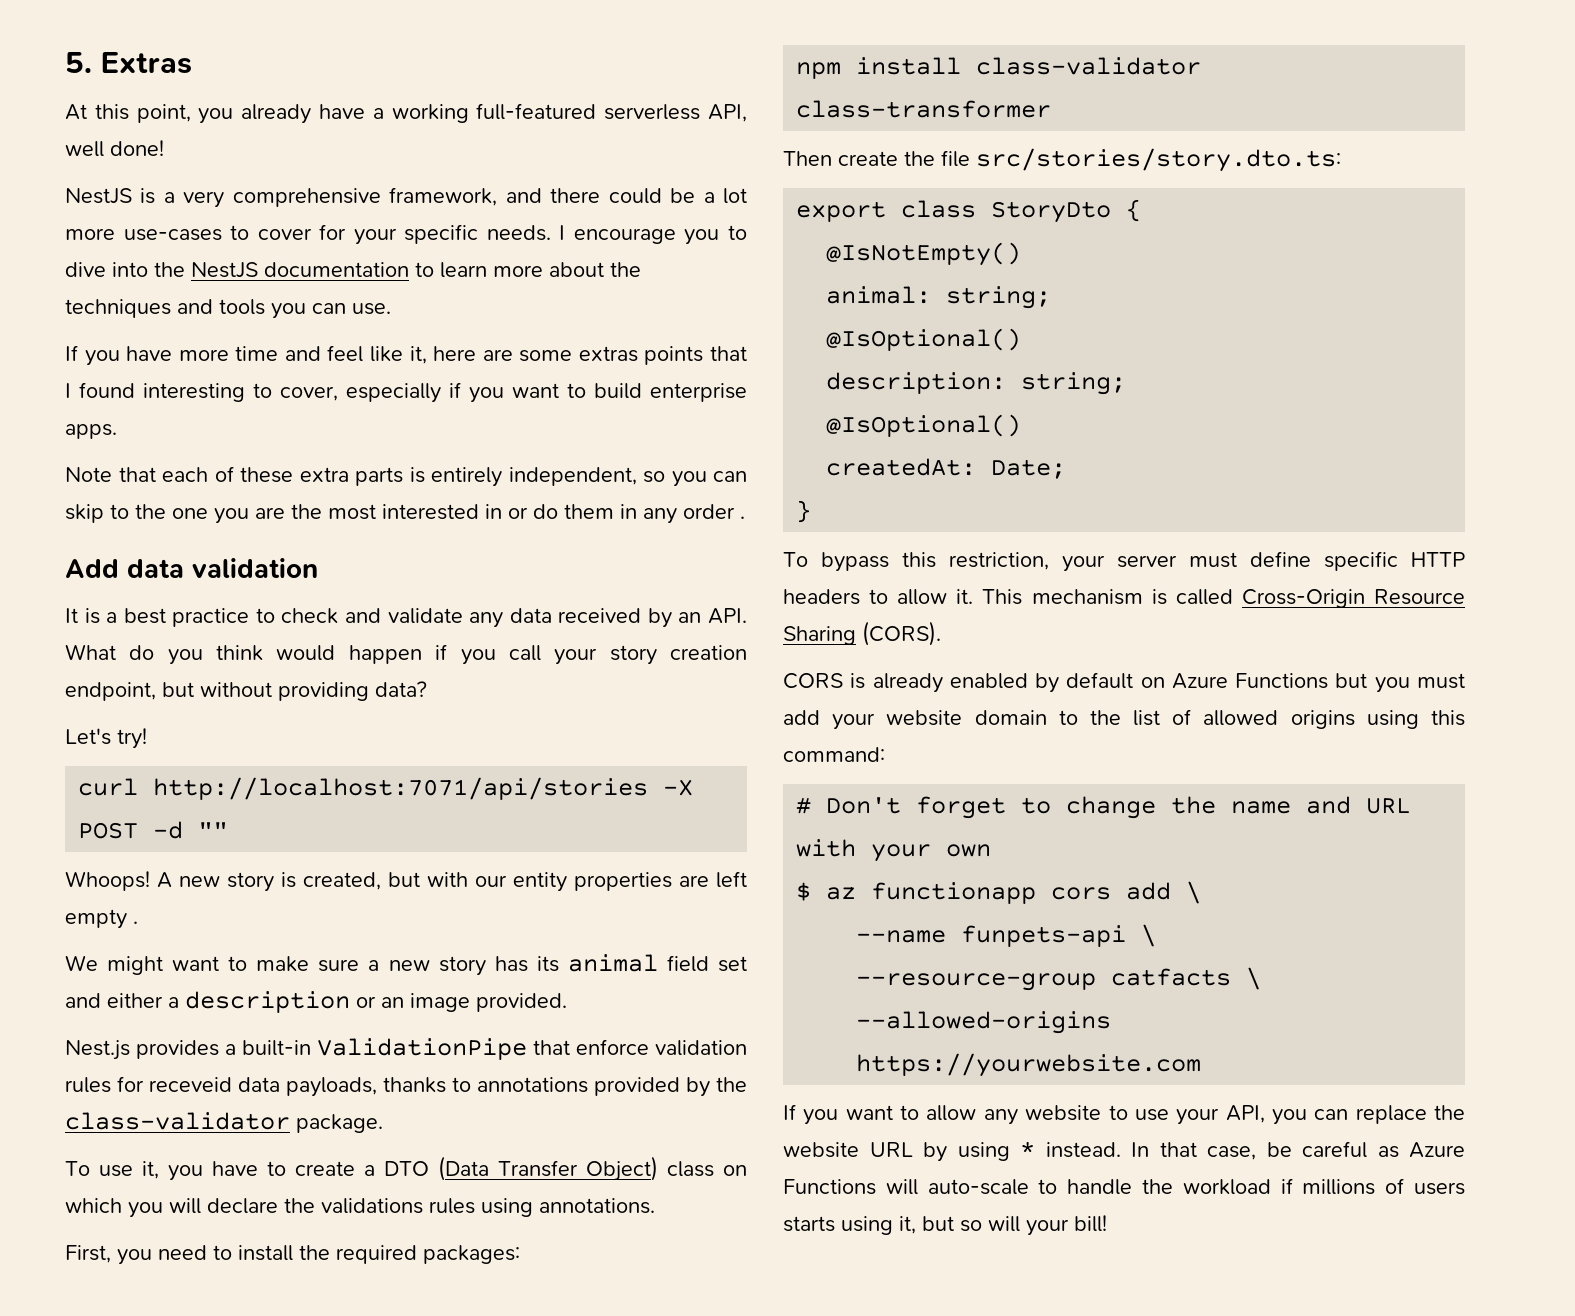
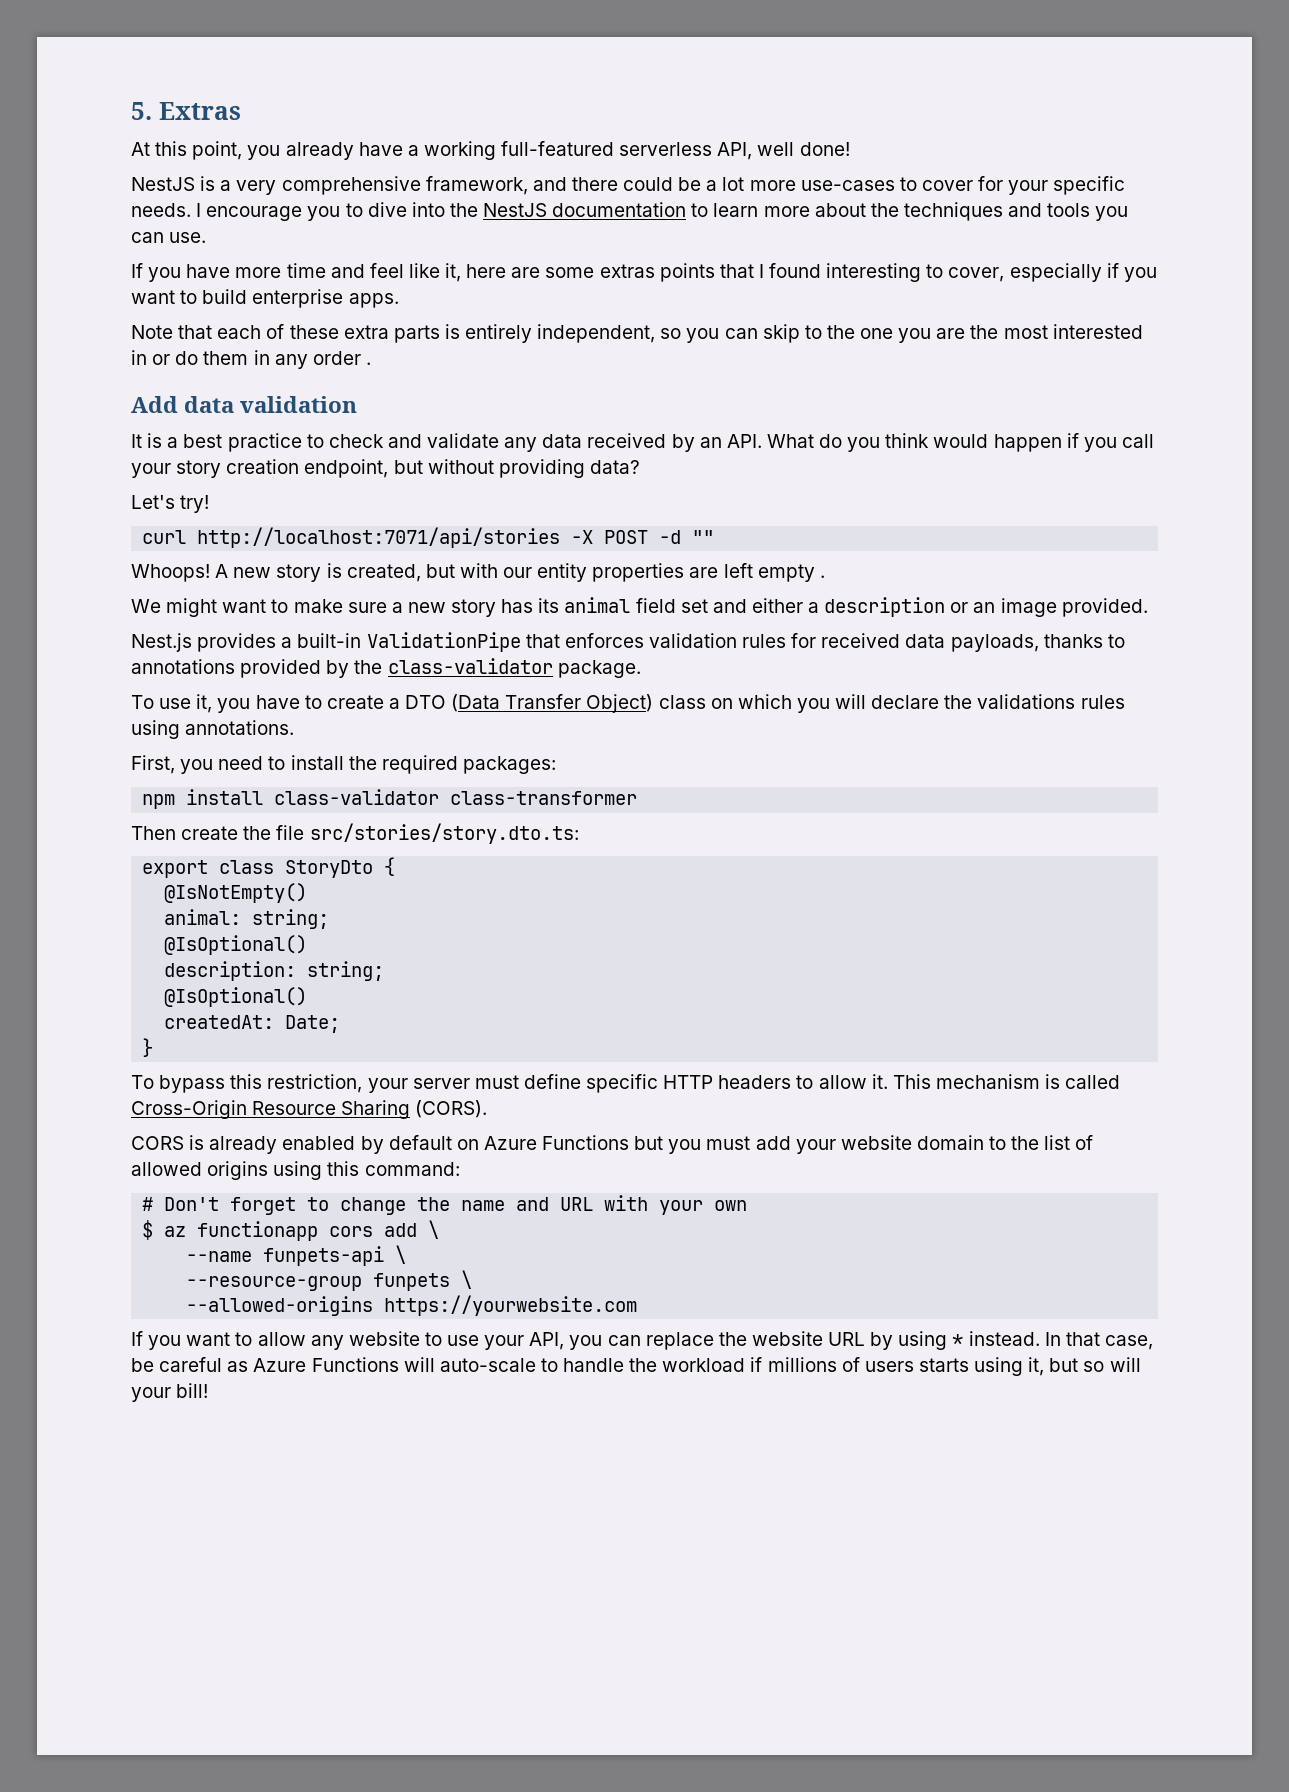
[576,1039,649,1055] enforce -> [564,633,644,648] enforces
[149,1077,232,1092] receveid -> [821,633,901,648] received
[1111,968,1232,986] catfacts -> [373,1273,451,1291] funpets

